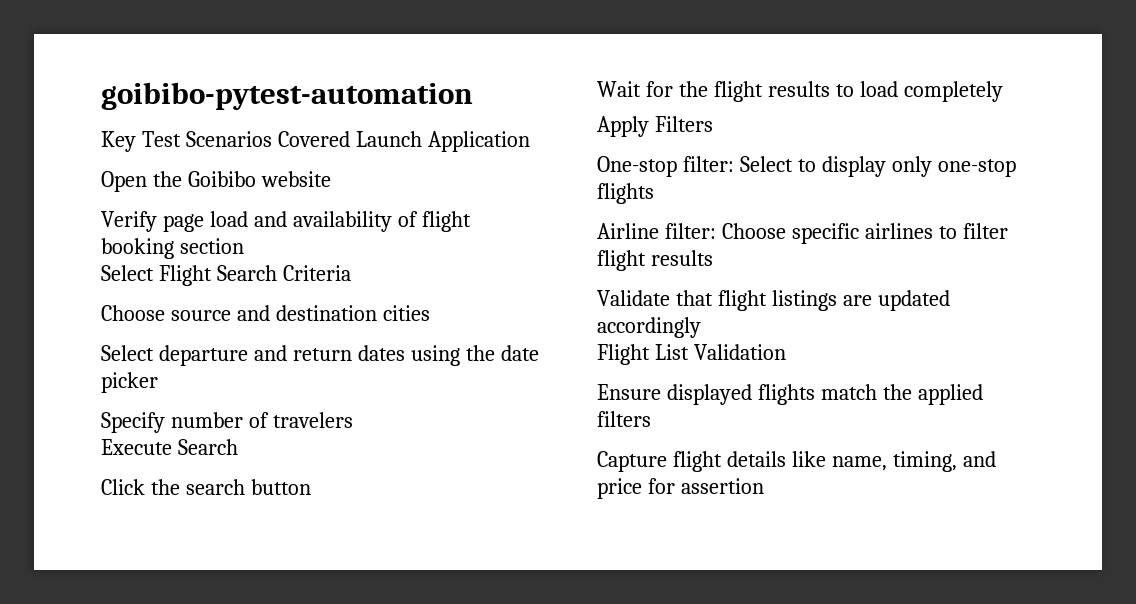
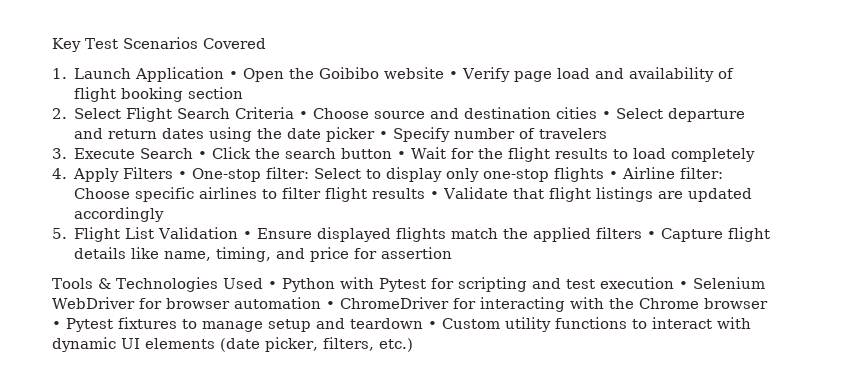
[101,82,473,110] goibibo-pytest-automation // -> (52, 45) none
(350, 139) none -> [52,68,67,79] // 1.
(530, 141) // -> [229,71,239,79] •
(331, 179) // -> [449,71,459,79] •
(244, 246) none -> [52,108,67,119] 2.
(351, 273) // -> [299,111,309,119] •
(430, 313) // -> [602,111,612,119] •
(158, 382) // -> [379,131,389,139] •
(353, 420) none -> [52,148,67,159] 3.
(238, 447) // -> [198,151,208,159] •
(311, 487) // -> [397,151,407,159] •
(1003, 91) none -> [52,168,67,179] 4.
(713, 124) // -> [178,171,188,179] •
(654, 193) // -> [609,171,619,179] •
(713, 258) // -> [430,191,440,199] •
(701, 327) none -> [52,228,67,239] 5.
(786, 352) // -> [243,231,253,239] •
(651, 419) // -> [647,231,657,239] •
(764, 486) none -> [52,277,765,292] [52,297,768,312] [52,317,751,332] [52,337,413,352] // Tools & Technologies Used • Python with Pytest for scripting and test execution • Selenium WebDriver for browser automation • ChromeDriver for interacting with the Chrome browser • Pytest fixtures to manage setup and teardown • Custom utility functions to interact with dynamic UI elements (date picker, filters, etc.)

